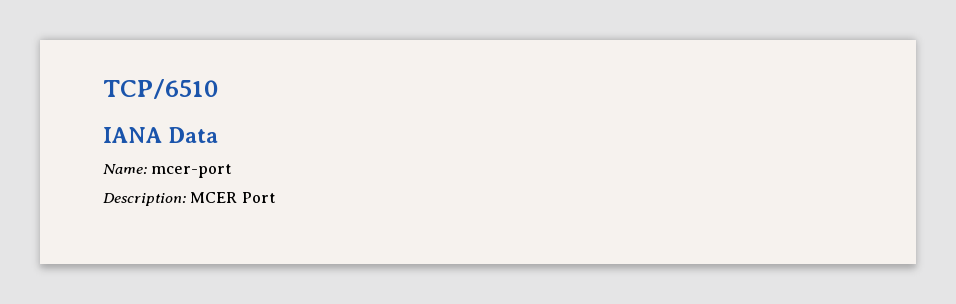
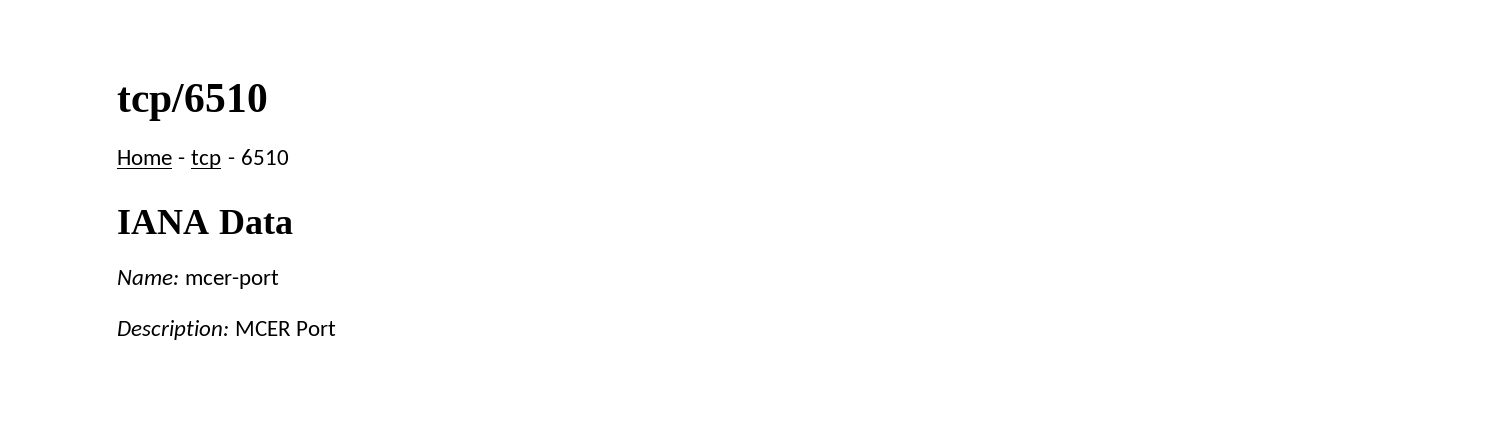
[103,79,218,99] TCP/6510 -> [117,84,268,121] [117,149,289,169] tcp/6510 // Home - tcp - 6510

